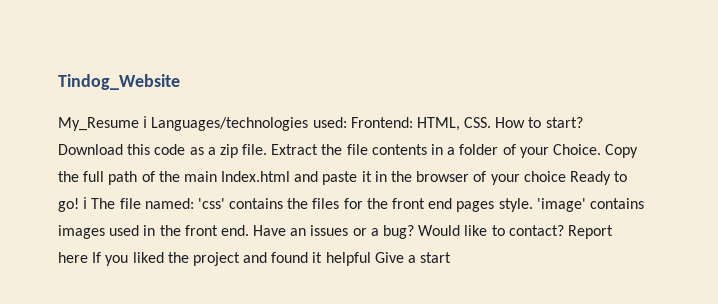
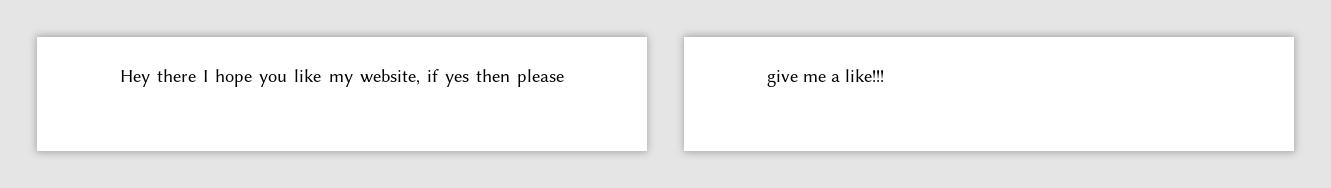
[58,74,180,90] [58,116,583,131] [58,144,639,158] [58,171,628,185] [58,197,644,212] [58,225,613,239] [58,252,452,266] Tindog_Website // My_Resume ℹ Languages/technologies used: Frontend: HTML, CSS. How to start? Download this code as a zip file. Extract the file contents in a folder of your Choice. Copy the full path of the main Index.html and paste it in the browser of your choice Ready to go! ℹ The file named: 'css' contains the files for the front end pages style. 'image' contains images used in the front end. Have an issues or a bug? Would like to contact? Report here If you liked the project and found it helpful Give a start -> [120,69,884,87] Hey there I hope you like my website, if yes then please give me a like!!!

